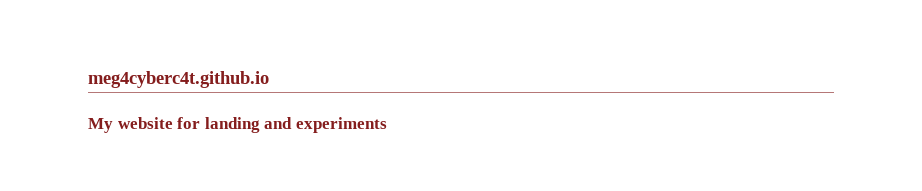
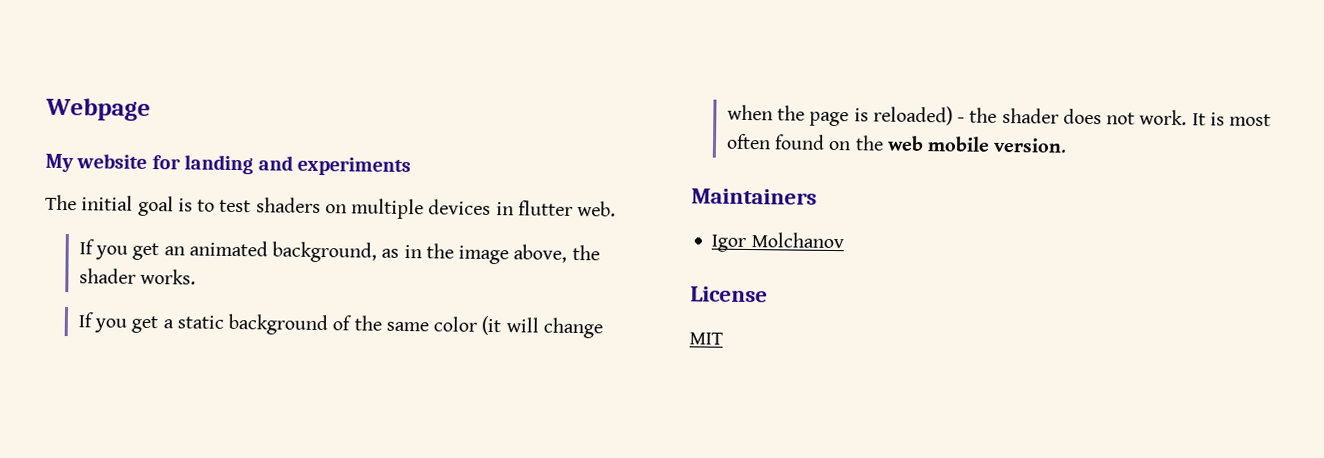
[88,71,269,88] meg4cyberc4t.github.io -> [45,97,151,122] Webpage
(387, 125) none -> [45,194,617,220] [78,239,600,265] [78,268,197,285] [77,312,603,339] [726,104,1272,127] [725,133,1068,153] [691,188,817,205] [711,232,844,252] [690,286,768,303] [689,332,723,345] // The initial goal is to test shaders on multiple devices in flutter web. // If you get an animated background, as in the image above, the shader works. // If you get a static background of the same color (it will change when the page is reloaded) - the shader does not work. It is most often found on the web mobile version. // Maintainers // Igor Molchanov // License // MIT

